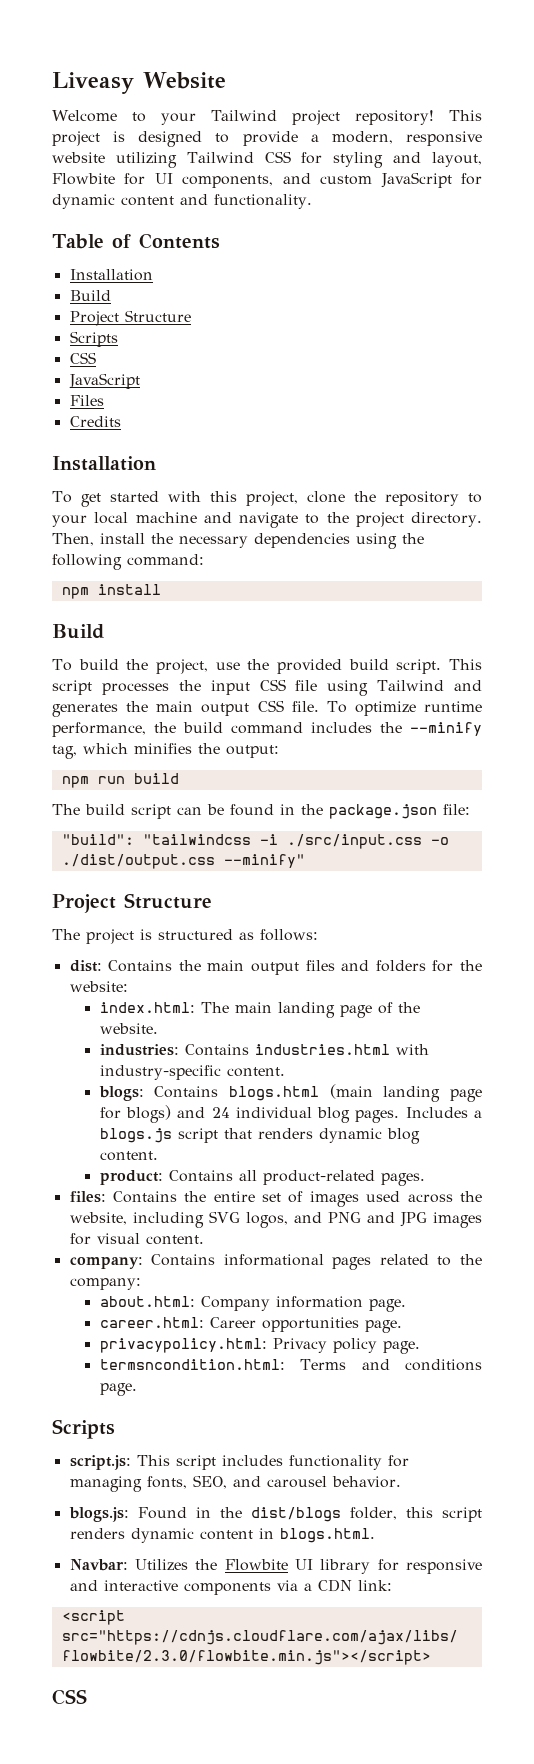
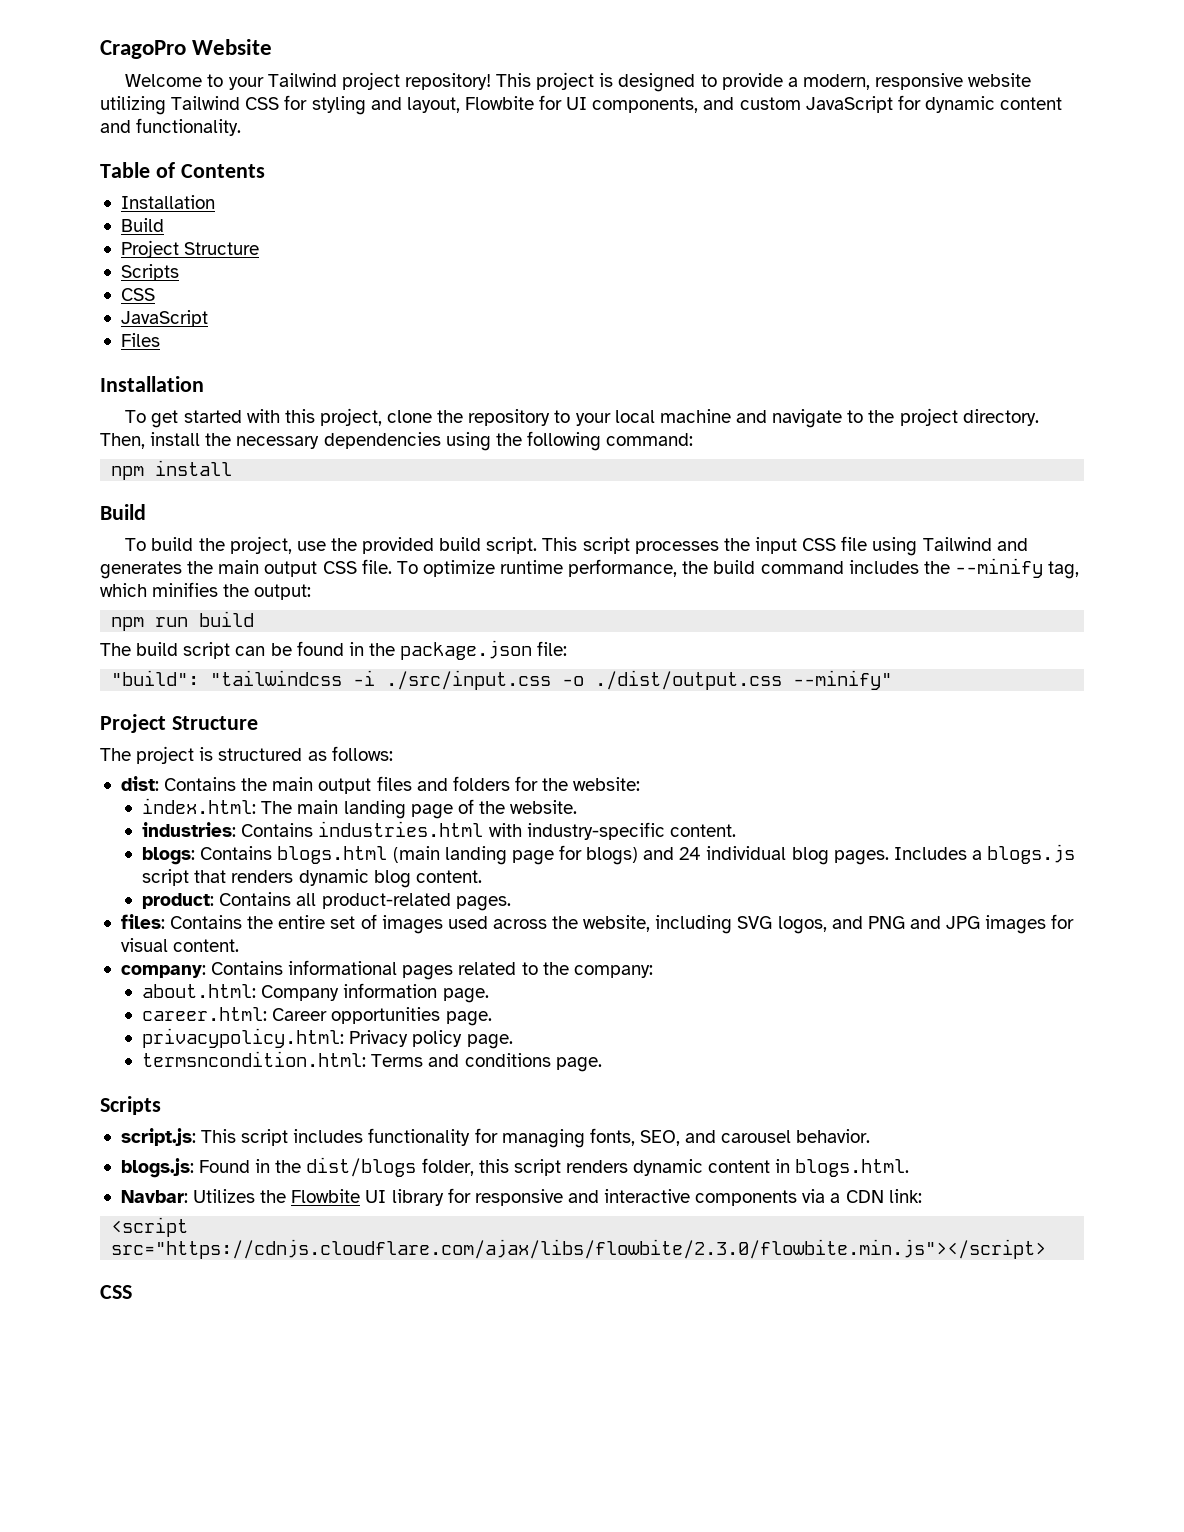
[52,72,134,94] Liveasy -> [100,40,186,59] CragoPro
[69,416,121,427] // Credits -> (160, 340) none

